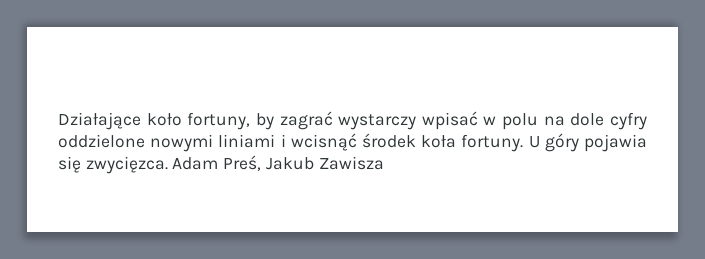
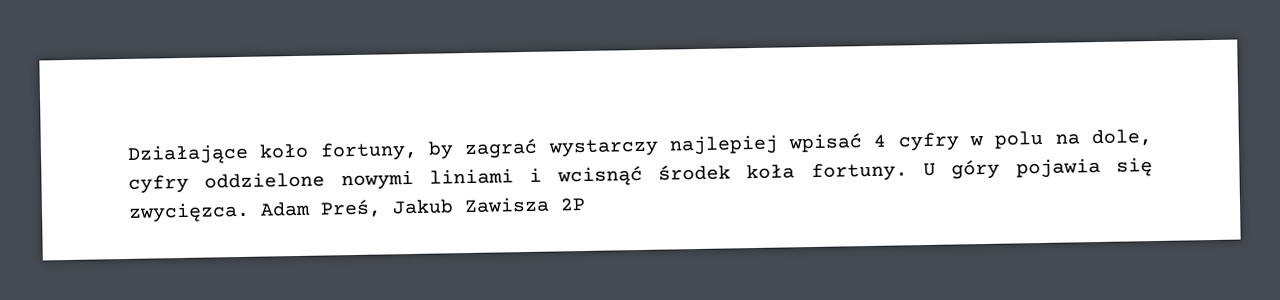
[421,111,478,130] wpisać -> [668,132,960,156] najlepiej wpisać 4 cyfry
[570,113,605,126] dole -> [1090,129,1152,147] dole,
(384, 163) none -> [560,197,586,211] 2P

